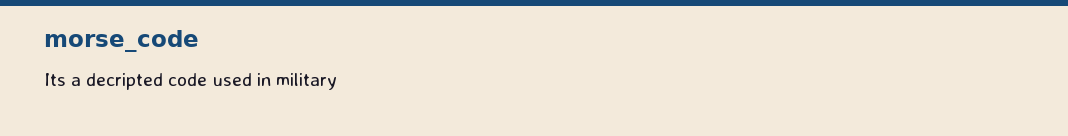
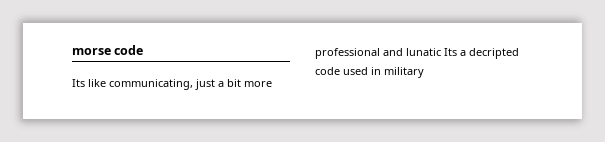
[44,30,199,52] [44,73,66,86] morse_code // Its -> [72,45,144,55] [72,79,272,90] [315,48,457,59] morse code // Its like communicating, just a bit more professional and lunatic Its

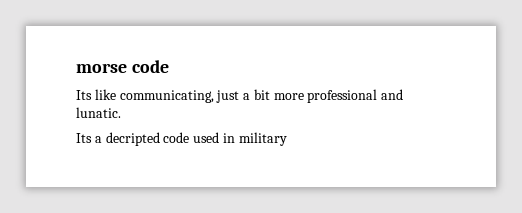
[406,48,441,56] lunatic -> [76,107,121,118] lunatic. //

